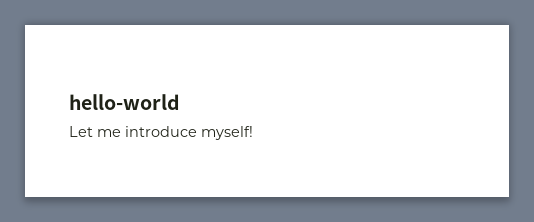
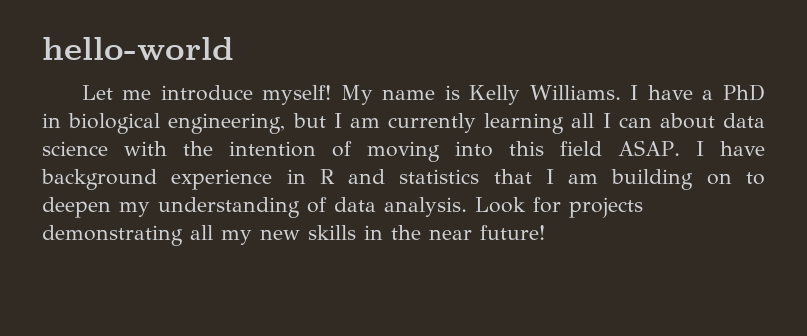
(253, 133) none -> [340,84,766,105] [42,113,765,134] [42,140,765,162] [41,169,765,190] [42,197,643,218] [42,225,545,246] My name is Kelly Williams. I have a PhD in biological engineering, but I am currently learning all I can about data science with the intention of moving into this field ASAP. I have background experience in R and statistics that I am building on to deepen my understanding of data analysis. Look for projects demonstrating all my new skills in the near future!

